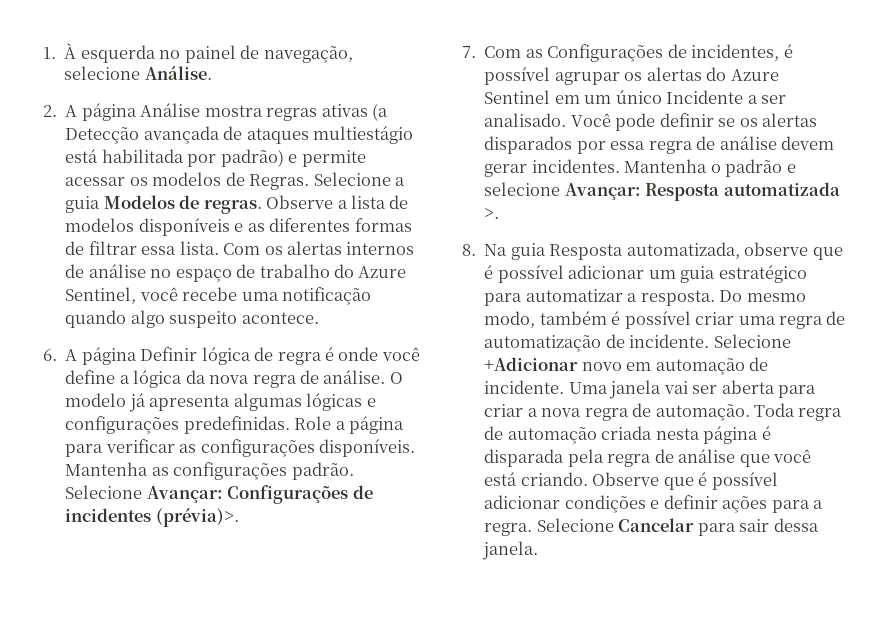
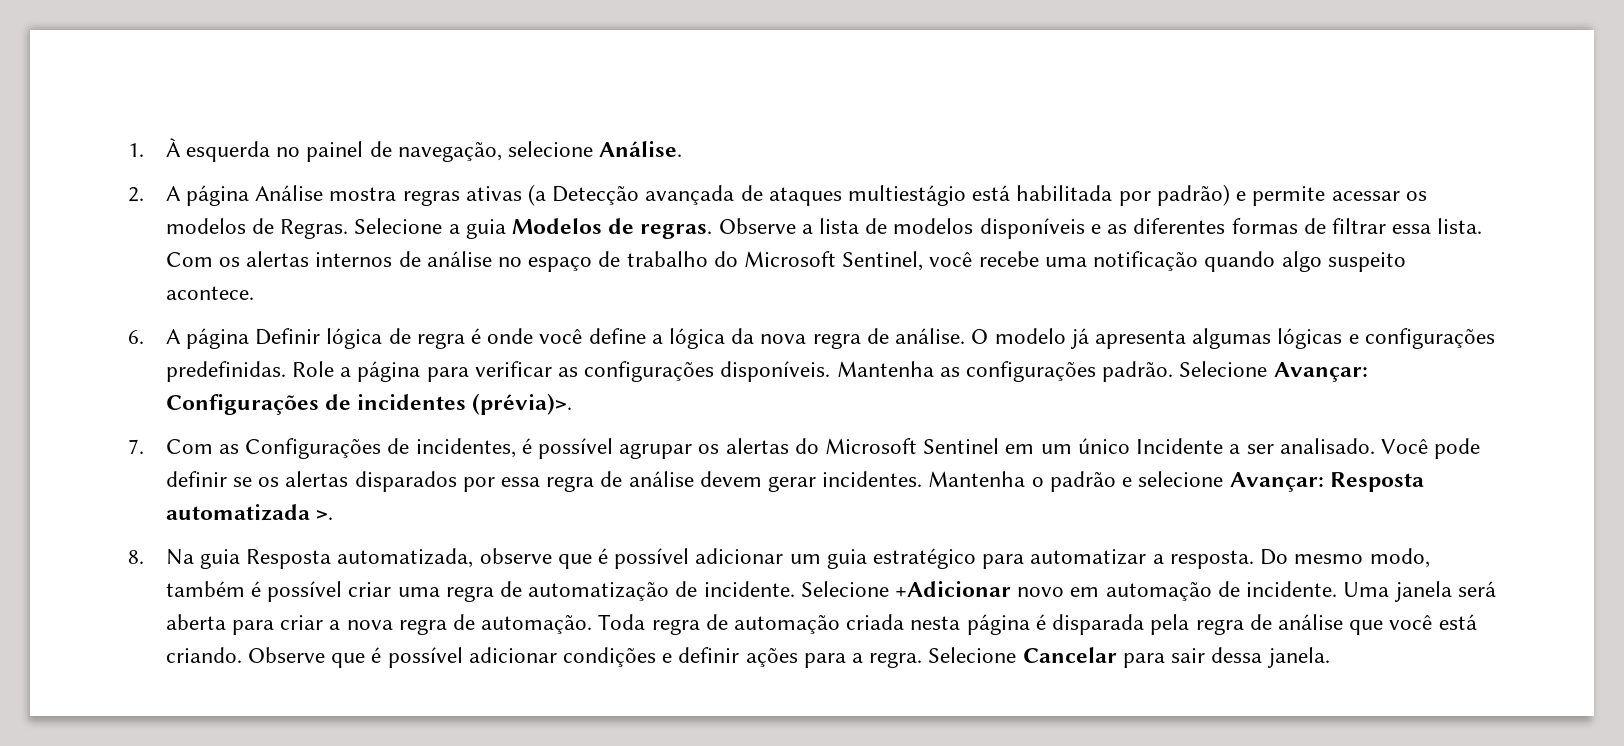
[358,266,407,278] Azure -> [744,251,837,267] Microsoft
[730,69,779,81] Azure -> [825,438,918,454] Microsoft
[663,381,718,394] vai ser -> [1457,581,1496,597] será

